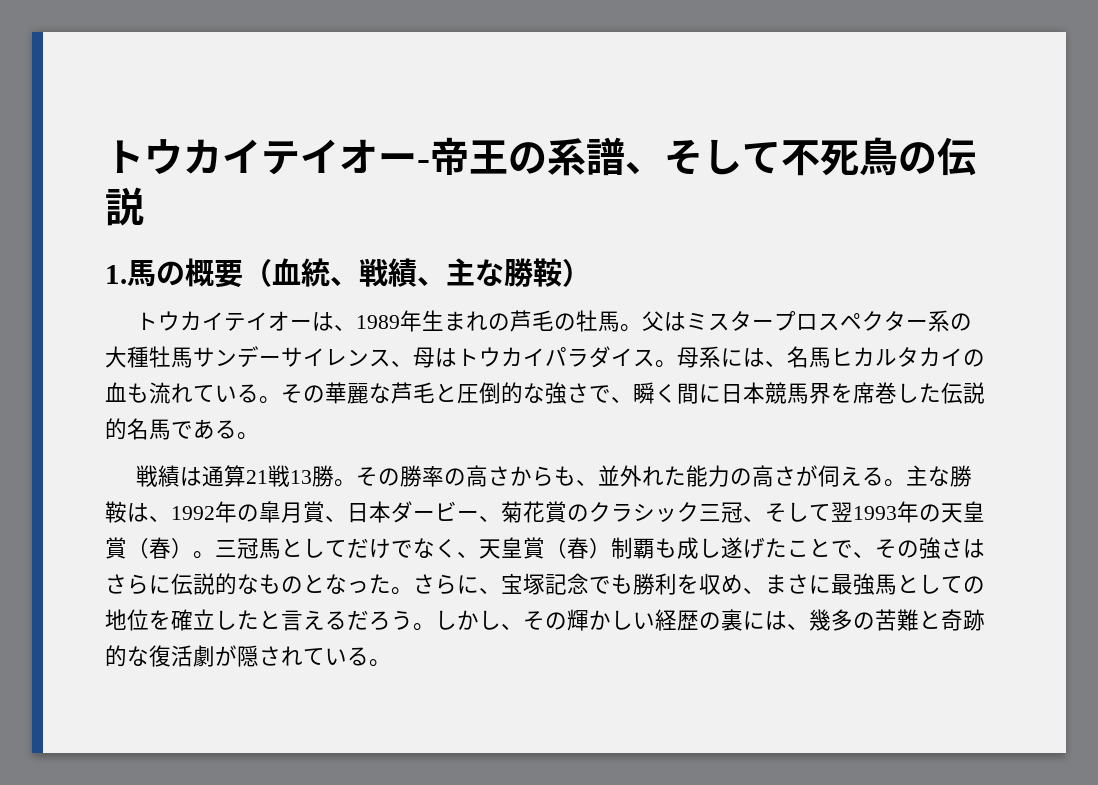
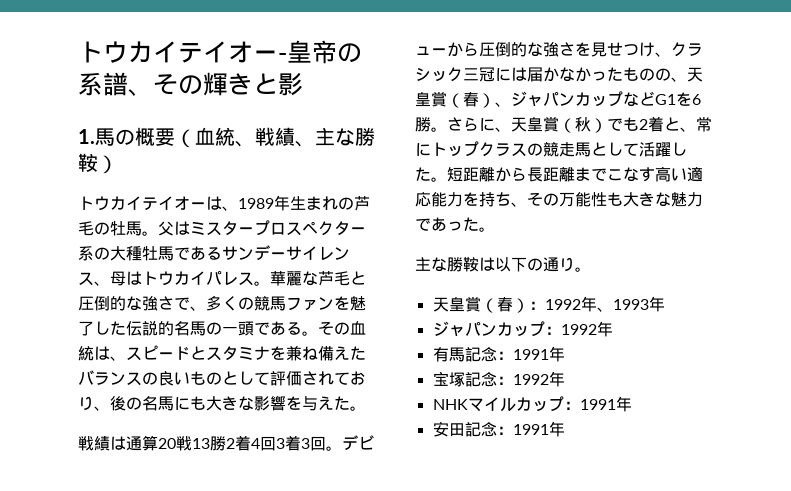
[430,137,508,175] 帝王 -> [287,40,337,64] 皇帝
[703,137,976,176] [105,187,144,226] して不死鳥の伝説 -> [178,72,303,96] の輝きと影
(193, 357) none -> [174,246,222,260] である
[567,346,985,368] [105,382,325,404] ラダイス。母系には、名馬ヒカルタカイの血も流れている。その -> [222,271,270,286] レス。
[633,382,897,404] 瞬く間に日本競馬界を席巻 -> [206,295,366,311] [78,321,94,336] 多くの競馬ファンを魅了
(171, 429) none -> [206,321,254,336] の一頭
(259, 436) none -> [318,321,366,335] [78,345,366,361] [78,370,366,386] [78,395,366,411] その血統は、スピードとスタミナを兼ね備えたバランスの良いものとして評価されており、後の名馬にも大きな影響を与えた。
[245,470,268,484] 21 -> [158,438,176,449] 20
[333,465,972,487] [105,501,985,523] [105,537,985,559] [105,573,985,595] [105,609,985,631] [105,645,391,667] 。その勝率の高さからも、並外れた能力の高さが伺える。主な勝鞍は、1992年の皐月賞、日本ダービー、菊花賞のクラシック三冠、そして翌1993年の天皇賞（春）。三冠馬としてだけでなく、天皇賞（春）制覇も成し遂げたことで、その強さはさらに伝説的なものとなった。さらに、宝塚記念でも勝利を収め、まさに最強馬としての地位を確立したと言えるだろう。しかし、その輝かしい経歴の裏には、幾多の苦難と奇跡的な復活劇が隠されている。 -> [226,435,374,451] [415,41,703,57] [415,67,703,82] [415,91,701,108] [415,116,712,133] [415,141,687,157] [415,166,703,182] [415,192,703,207] [415,217,495,232] [415,257,591,272] [432,296,665,313] [432,321,613,337] [432,346,565,362] [432,371,565,387] [432,396,632,412] [432,421,565,437] 2着4回3着3回。デビューから圧倒的な強さを見せつけ、クラシック三冠には届かなかったものの、天皇賞（春）、ジャパンカップなどG1を6勝。さらに、天皇賞（秋）でも2着と、常にトップクラスの競走馬として活躍した。短距離から長距離までこなす高い適応能力を持ち、その万能性も大きな魅力であった。 // 主な勝鞍は以下の通り。 // 天皇賞（春）：1992年、1993年 // ジャパンカップ：1992年 // 有馬記念：1991年 // 宝塚記念：1992年 // NHKマイルカップ：1991年 // 安田記念：1991年

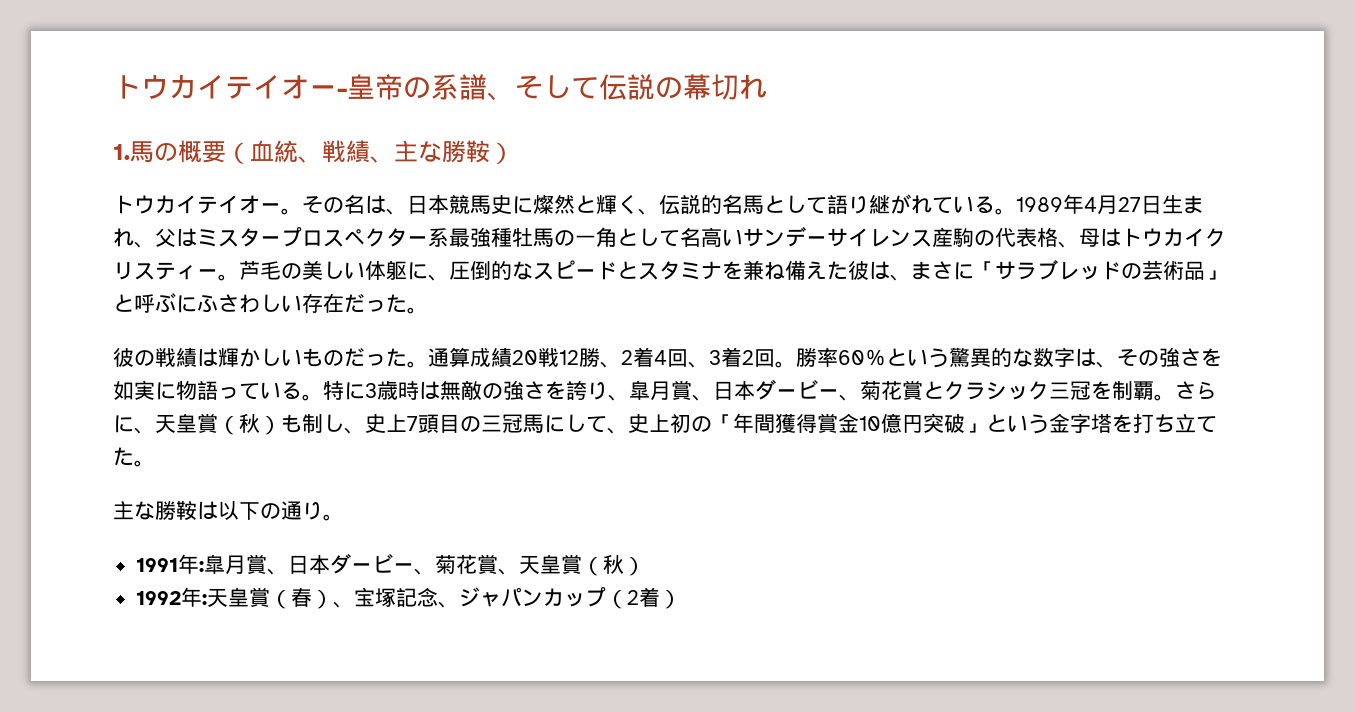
[178,72,303,96] の輝きと影 -> [543,74,767,100] して伝説の幕切れ
[206,195,370,211] [78,221,158,236] は、1989年生まれの芦毛の牡馬。 -> [281,194,1204,215] [113,228,155,248] 。その名は、日本競馬史に燦然と輝く、伝説的名馬として語り継がれている。1989年4月27日生まれ、
[94,246,222,261] の大種牡馬である -> [449,227,743,248] 最強種牡馬の一角として名高い
(94, 279) none -> [932,227,1058,248] 産駒の代表格
[206,271,366,286] [78,295,366,311] [78,321,366,336] [78,346,126,361] パレス。華麗な芦毛と圧倒的な強さで、多くの競馬ファンを魅了した伝説的名馬の一頭である。その血統は、 -> [1205,228,1226,247] [113,260,533,281] クリスティー。芦毛の美しい体躯に、圧倒的な
[78,370,366,386] [78,395,366,411] [78,435,374,451] [415,41,703,57] [415,67,703,82] [415,91,701,108] [415,117,431,132] バランスの良いものとして評価されており、後の名馬にも大きな影響を与えた。 // 戦績は通算20戦13勝2着4回3着3回。デビューから圧倒的な強さを見せつけ、クラシック三冠には届かなかったものの、天皇賞（春）、ジャパンカップなどG1を6勝 -> [848,260,1226,281] [113,293,428,314] [113,347,1222,368] [113,379,1154,401] 彼は、まさに「サラブレッドの芸術品」と呼ぶにふさわしい存在だった。 // 彼の戦績は輝かしいものだった。通算成績20戦12勝、2着4回、3着2回。勝率60％という驚異的な数字は、その強さを如実に物語っている。特に3歳時は無敵の強さを誇り、皐月賞、日本ダービー、菊花賞とクラシック三冠を制覇
[607,116,712,132] [415,141,687,157] [415,166,703,182] [415,192,703,207] [415,217,463,231] でも2着と、常にトップクラスの競走馬として活躍した。短距離から長距離までこなす高い適応能力を持ち、その万能性も大きな魅力であっ -> [281,413,1217,434] も制し、史上7頭目の三冠馬にして、史上初の「年間獲得賞金10億円突破」という金字塔を打ち立て
[432,296,665,313] [432,321,613,337] [432,346,565,362] [432,371,565,387] [432,396,632,412] [432,421,565,437] 天皇賞（春）：1992年、1993年 // ジャパンカップ：1992年 // 有馬記念：1991年 // 宝塚記念：1992年 // NHKマイルカップ：1991年 // 安田記念：1991年 -> [135,553,645,576] [135,587,681,609] 1991年:皐月賞、日本ダービー、菊花賞、天皇賞（秋） // 1992年:天皇賞（春）、宝塚記念、ジャパンカップ（2着）

